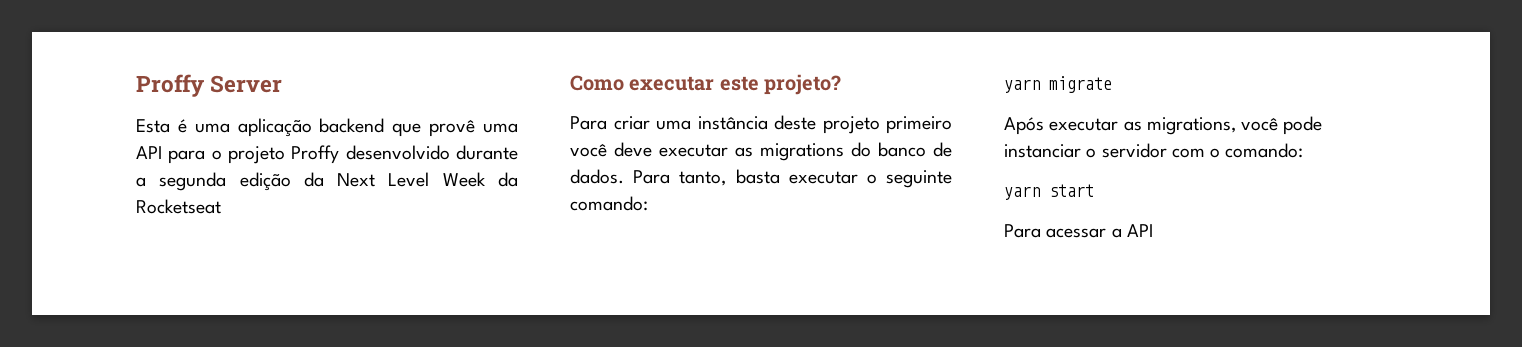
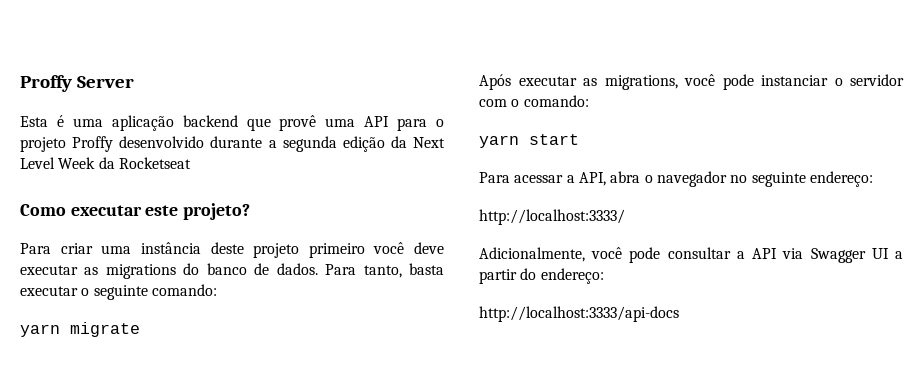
[1126,224,1153,237] API -> [578,171,873,187] [479,209,625,225] [479,247,903,263] [479,268,604,284] [479,306,679,322] API, abra o navegador no seguinte endereço: // http://localhost:3333/ // Adicionalmente, você pode consultar a API via Swagger UI a partir do endereço: // http://localhost:3333/api-docs

